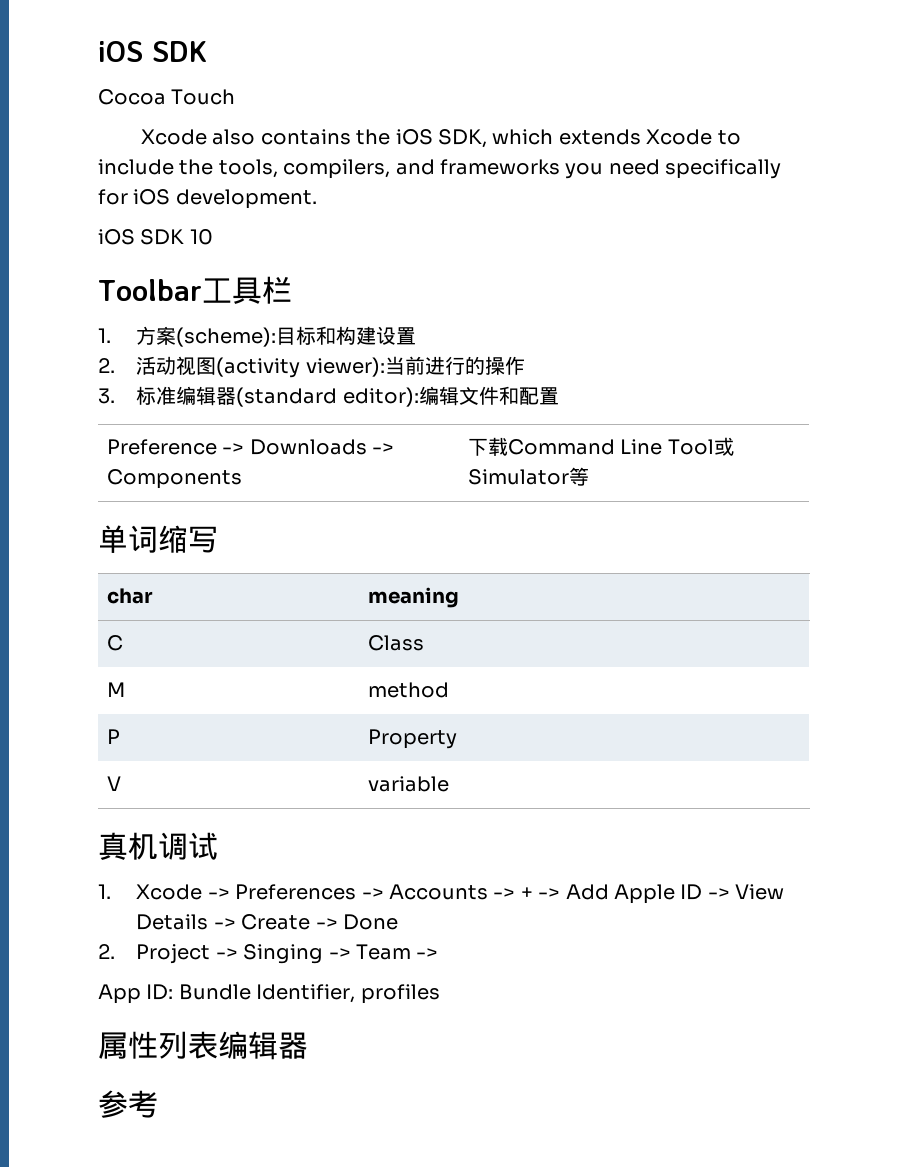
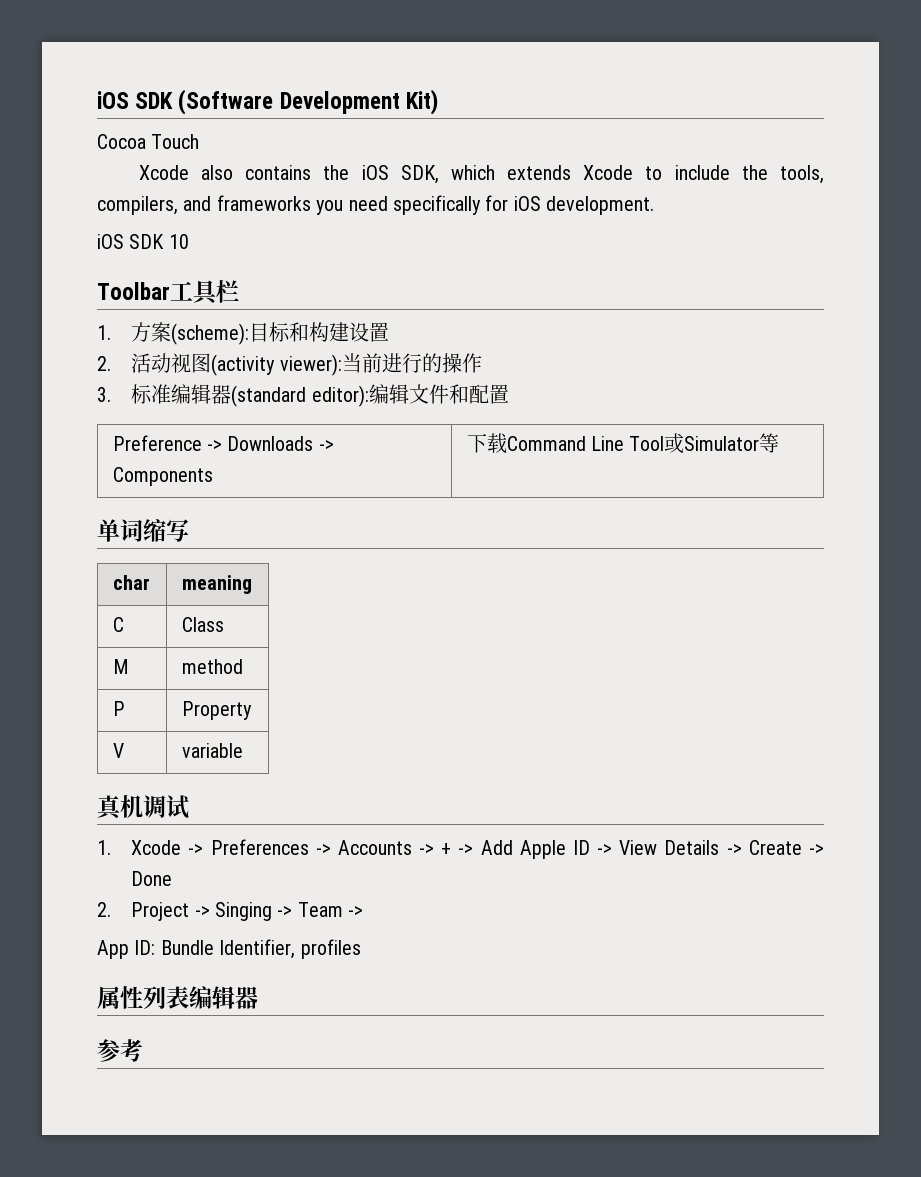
[98,41,207,62] iOS SDK -> [97,89,438,115] iOS SDK (Software Development Kit)

